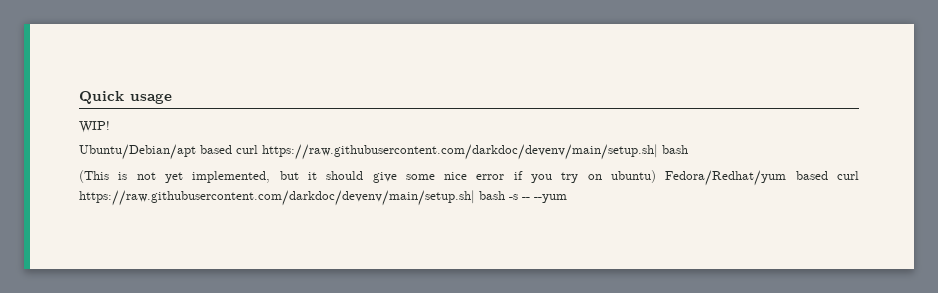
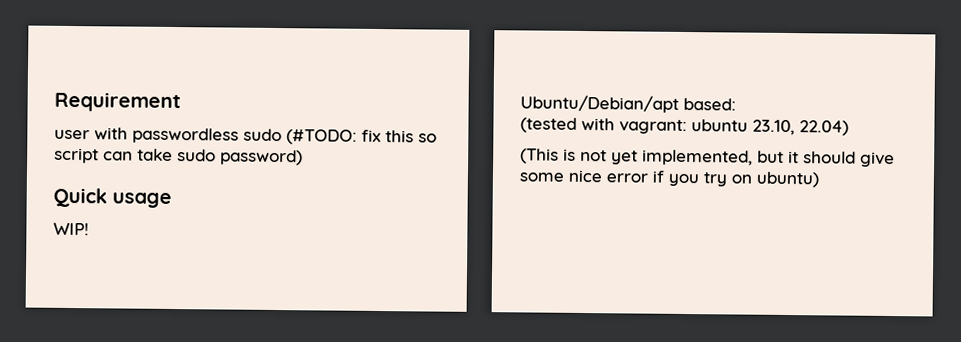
[79,91,172,104] [79,121,110,133] [79,144,688,160] Quick usage // WIP! // Ubuntu/Debian/apt based curl https://raw.githubusercontent.com/darkdoc/devenv/main/setup.sh| bash -> [54,91,181,113] [54,127,437,145] [54,147,303,166] [53,187,172,208] [53,222,89,236] [520,94,736,113] [520,117,849,136] Requirement // user with passwordless sudo (#TODO: fix this so script can take sudo password) // Quick usage // WIP! // Ubuntu/Debian/apt based: // (tested with vagrant: ubuntu 23.10, 22.04)
[665,170,859,186] [79,190,567,206] Fedora/Redhat/yum based curl https://raw.githubusercontent.com/darkdoc/devenv/main/setup.sh| bash -s -- --yum -> (820, 179) none

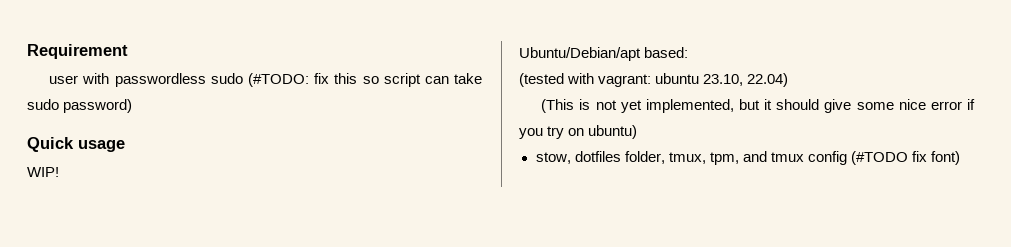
(820, 179) none -> [535,151,961,165] // stow, dotfiles folder, tmux, tpm, and tmux config (#TODO fix font)

